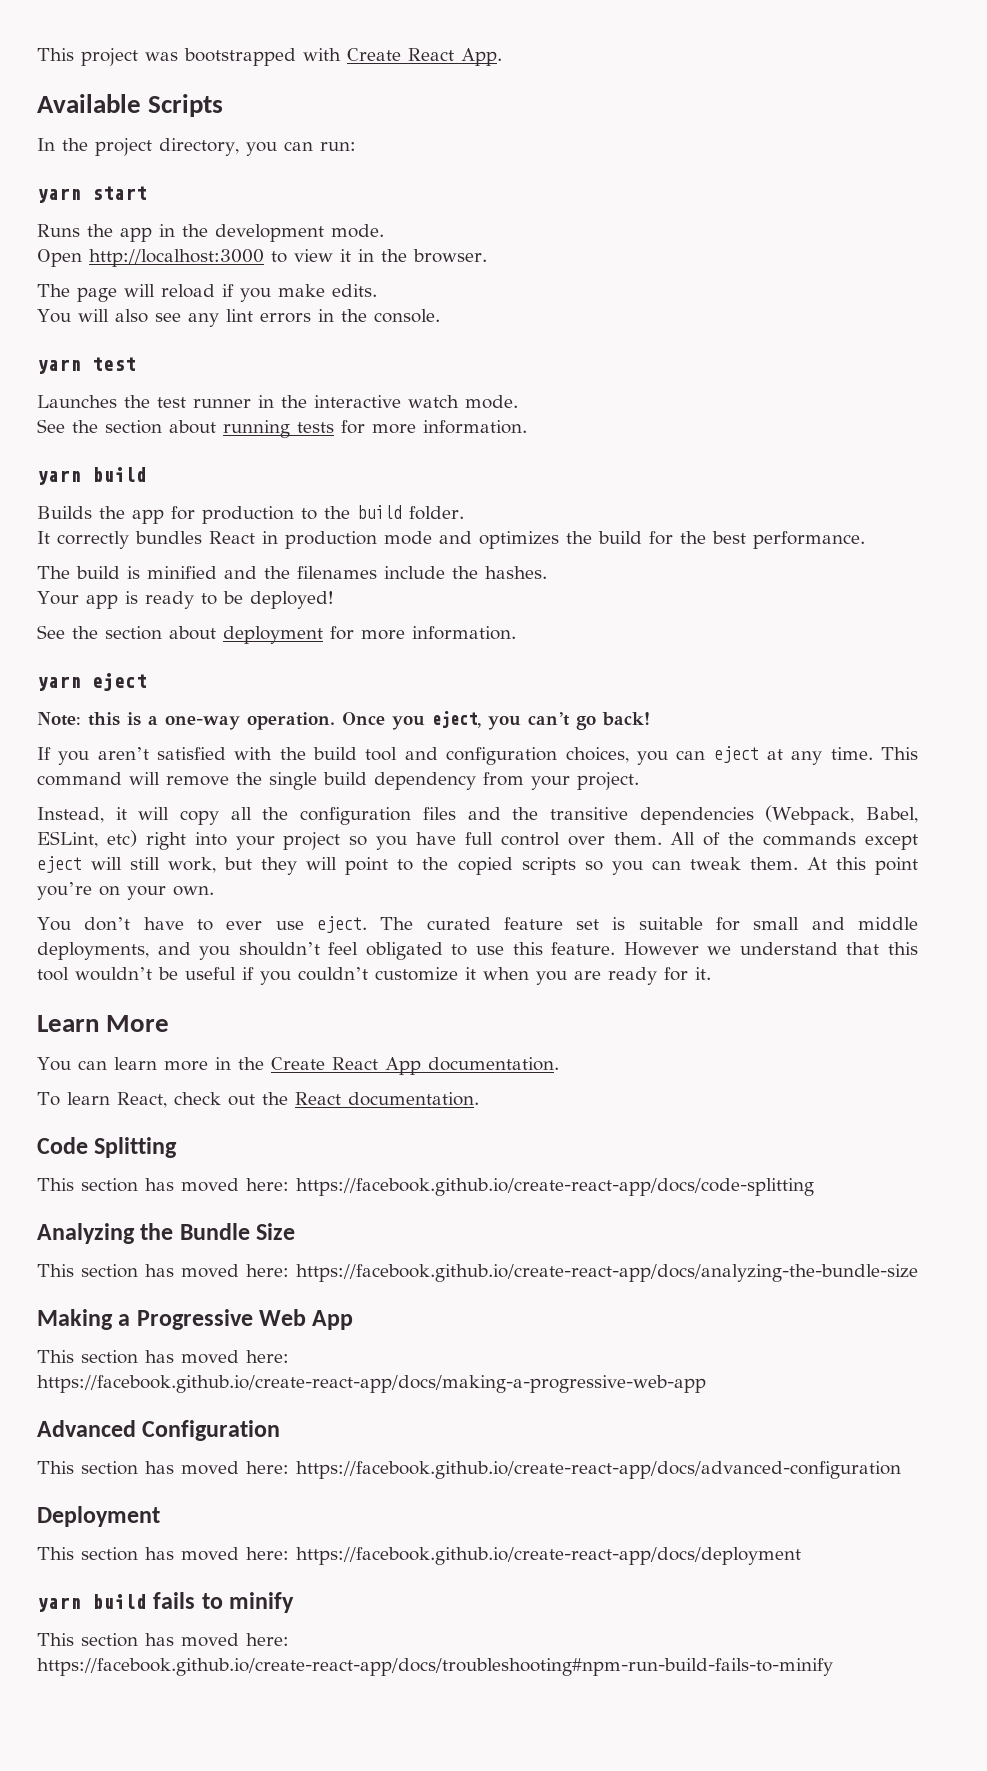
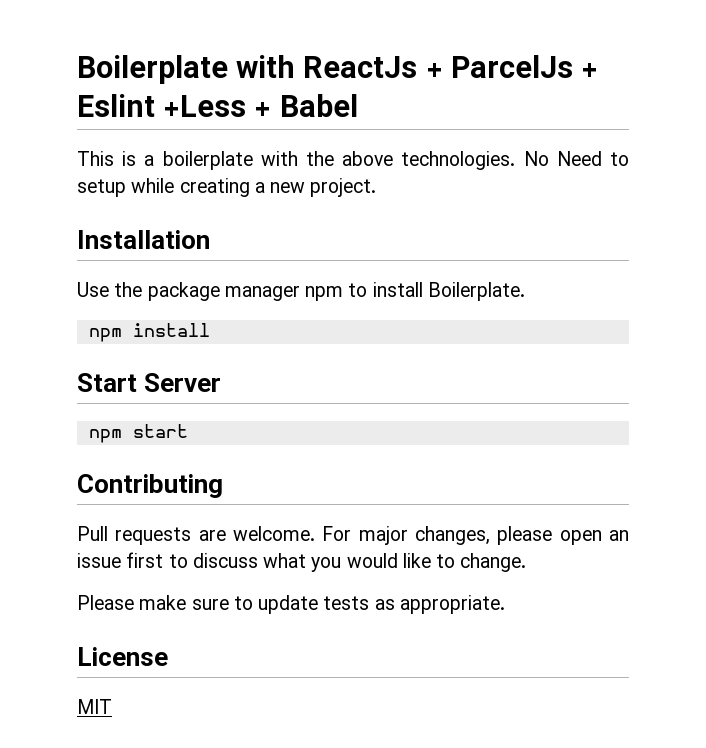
[37,48,502,66] [37,94,224,117] [37,138,356,156] [37,186,147,203] [37,224,384,242] [37,249,487,267] [37,284,377,302] [37,309,440,327] [37,357,136,374] [37,395,518,409] [37,419,527,438] [37,467,147,485] [37,505,464,524] [37,531,865,549] [37,566,547,579] [37,591,334,609] [37,625,516,644] [37,673,147,691] [37,711,650,730] [37,746,919,765] [37,772,639,790] [37,805,919,825] [37,830,918,850] [37,856,919,875] [37,882,214,900] [37,916,918,933] [37,942,918,960] [37,967,711,985] [37,1015,170,1032] [37,1057,559,1075] [37,1092,479,1108] [37,1137,178,1158] [37,1178,814,1196] [37,1223,296,1244] [37,1264,918,1282] [37,1309,354,1330] [37,1350,289,1364] [37,1375,706,1393] [37,1420,281,1441] [37,1461,901,1479] [37,1506,160,1527] [37,1547,801,1565] [37,1592,295,1613] [37,1633,289,1647] [37,1658,833,1676] This project was bootstrapped with Create React App. // Available Scripts // In the project directory, you can run: // yarn start // Runs the app in the development mode. // Open http://localhost:3000 to view it in the browser. // The page will reload if you make edits. // You will also see any lint errors in the console. // yarn test // Launches the test runner in the interactive watch mode. // See the section about running tests for more information. // yarn build // Builds the app for production to the build folder. // It correctly bundles React in production mode and optimizes the build for the best performance. // The build is minified and the filenames include the hashes. // Your app is ready to be deployed! // See the section about deployment for more information. // yarn eject // Note: this is a one-way operation. Once you eject, you can’t go back! // If you aren’t satisfied with the build tool and configuration choices, you can eject at any time. This command will remove the single build dependency from your project. // Instead, it will copy all the configuration files and the transitive dependencies (Webpack, Babel, ESLint, etc) right into your project so you have full control over them. All of the commands except eject will still work, but they will point to the copied scripts so you can tweak them. At this point you’re on your own. // You don’t have to ever use eject. The curated feature set is suitable for small and middle deployments, and you shouldn’t feel obligated to use this feature. However we understand that this tool wouldn’t be useful if you couldn’t customize it when you are ready for it. // Learn More // You can learn more in the Create React App documentation. // To learn React, check out the React documentation. // Code Splitting // This section has moved here: https://facebook.github.io/create-react-app/docs/code-splitting // Analyzing the Bundle Size // This section has moved here: https://facebook.github.io/create-react-app/docs/analyzing-the-bundle-size // Making a Progressive Web App // This section has moved here: https://facebook.github.io/create-react-app/docs/making-a-progressive-web-app // Advanced Configuration // This section has moved here: https://facebook.github.io/create-react-app/docs/advanced-configuration // Deployment // This section has moved here: https://facebook.github.io/create-react-app/docs/deployment // yarn build fails to minify // This section has moved here: https://facebook.github.io/create-react-app/docs/troubleshooting#npm-run-build-fails-to-minify -> [77,55,599,84] [77,94,358,117] [77,151,629,170] [77,178,377,197] [77,230,210,249] [77,282,525,301] [88,323,210,342] [77,373,222,392] [88,424,188,443] [77,474,223,498] [77,526,629,545] [77,552,527,572] [77,595,505,614] [77,647,168,666] [77,699,112,714] Boilerplate with ReactJs + ParcelJs + Eslint +Less + Babel // This is a boilerplate with the above technologies. No Need to setup while creating a new project. // Installation // Use the package manager npm to install Boilerplate. // npm install // Start Server // npm start // Contributing // Pull requests are welcome. For major changes, please open an issue first to discuss what you would like to change. // Please make sure to update tests as appropriate. // License // MIT

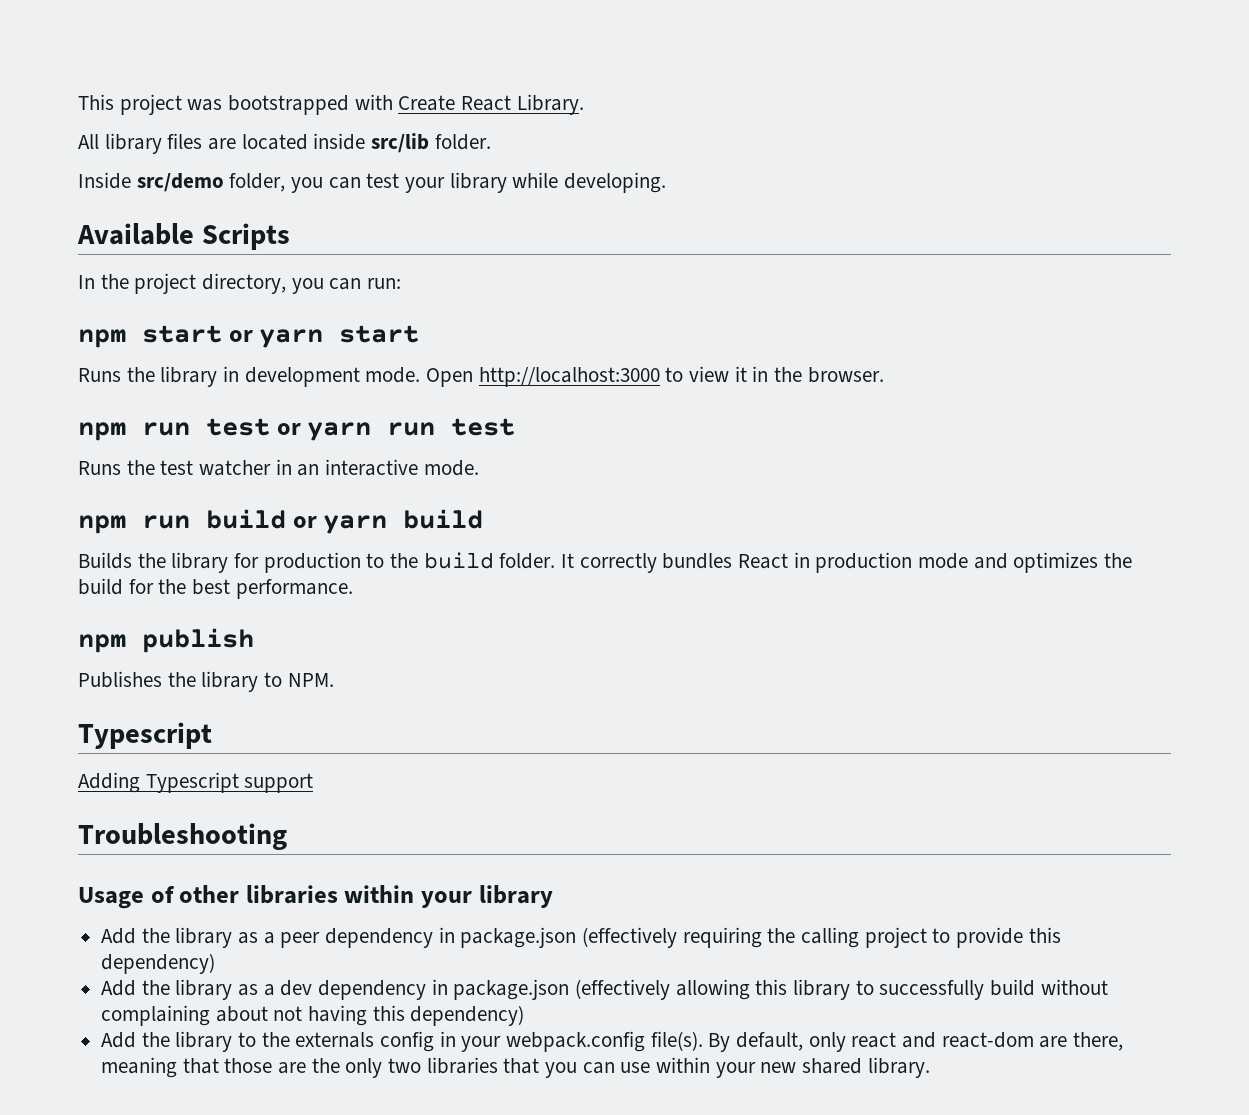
[77,55,599,84] [77,94,358,117] [77,151,629,170] [77,178,377,197] [77,230,210,249] [77,282,525,301] [88,323,210,342] [77,373,222,392] [88,424,188,443] [77,474,223,498] [77,526,629,545] [77,552,527,572] [77,595,505,614] [77,647,168,666] [77,699,112,714] Boilerplate with ReactJs + ParcelJs + Eslint +Less + Babel // This is a boilerplate with the above technologies. No Need to setup while creating a new project. // Installation // Use the package manager npm to install Boilerplate. // npm install // Start Server // npm start // Contributing // Pull requests are welcome. For major changes, please open an issue first to discuss what you would like to change. // Please make sure to update tests as appropriate. // License // MIT -> [78,94,584,115] [78,133,491,154] [78,172,667,193] [77,223,290,250] [78,273,402,294] [78,325,420,348] [78,366,884,387] [78,418,516,441] [78,459,479,476] [78,509,484,534] [78,552,1133,573] [78,578,353,599] [78,628,254,653] [78,671,334,692] [78,722,212,749] [78,772,314,793] [78,823,287,850] [78,885,553,909] [101,927,1061,948] [101,953,216,974] [101,979,1108,1000] [101,1005,525,1026] [101,1031,1124,1052] [101,1057,930,1078] This project was bootstrapped with Create React Library. // All library files are located inside src/lib folder. // Inside src/demo folder, you can test your library while developing. // Available Scripts // In the project directory, you can run: // npm start or yarn start // Runs the library in development mode. Open http://localhost:3000 to view it in the browser. // npm run test or yarn run test // Runs the test watcher in an interactive mode. // npm run build or yarn build // Builds the library for production to the build folder. It correctly bundles React in production mode and optimizes the build for the best performance. // npm publish // Publishes the library to NPM. // Typescript // Adding Typescript support // Troubleshooting // Usage of other libraries within your library // Add the library as a peer dependency in package.json (effectively requiring the calling project to provide this dependency) // Add the library as a dev dependency in package.json (effectively allowing this library to successfully build without complaining about not having this dependency) // Add the library to the externals config in your webpack.config file(s). By default, only react and react-dom are there, meaning that those are the only two libraries that you can use within your new shared library.

